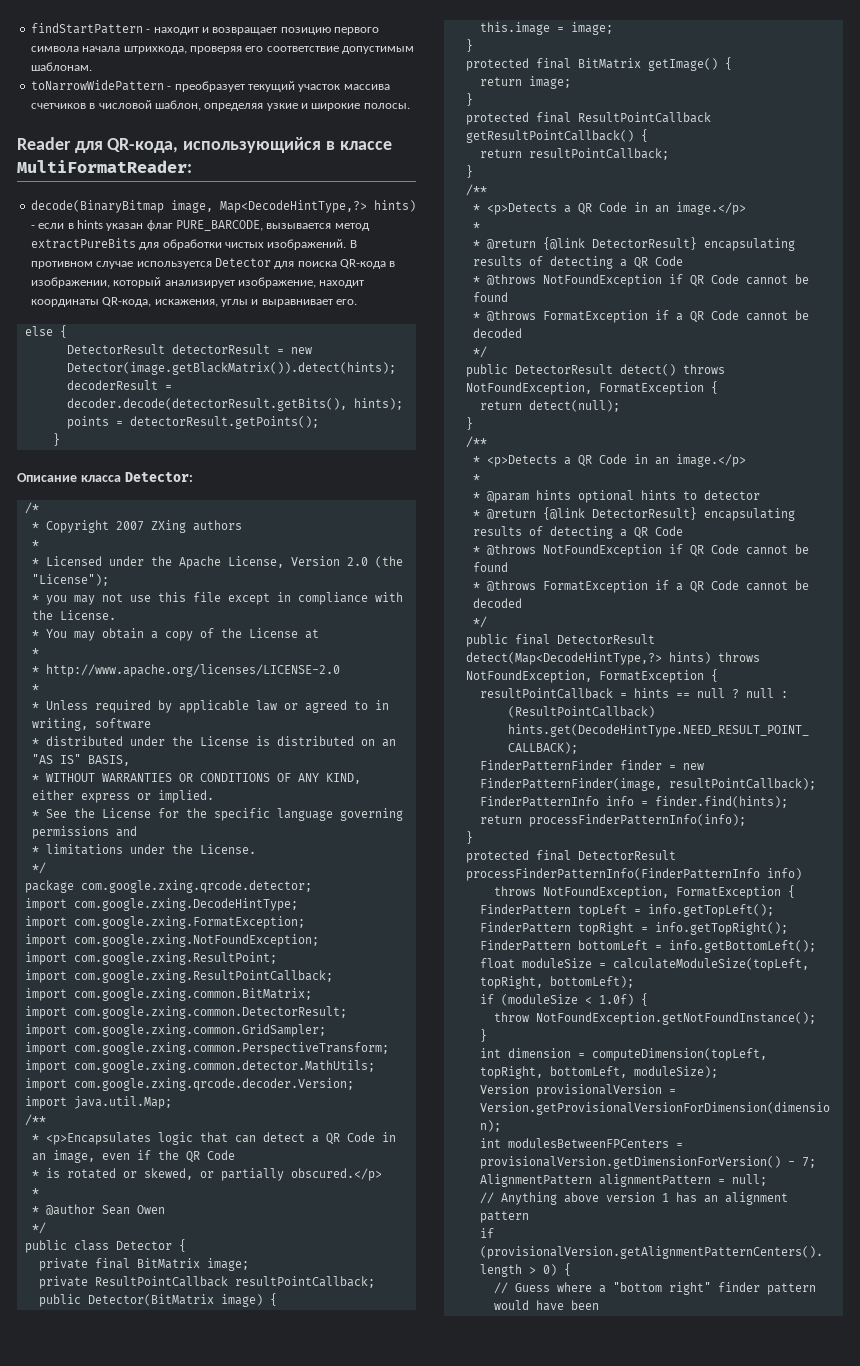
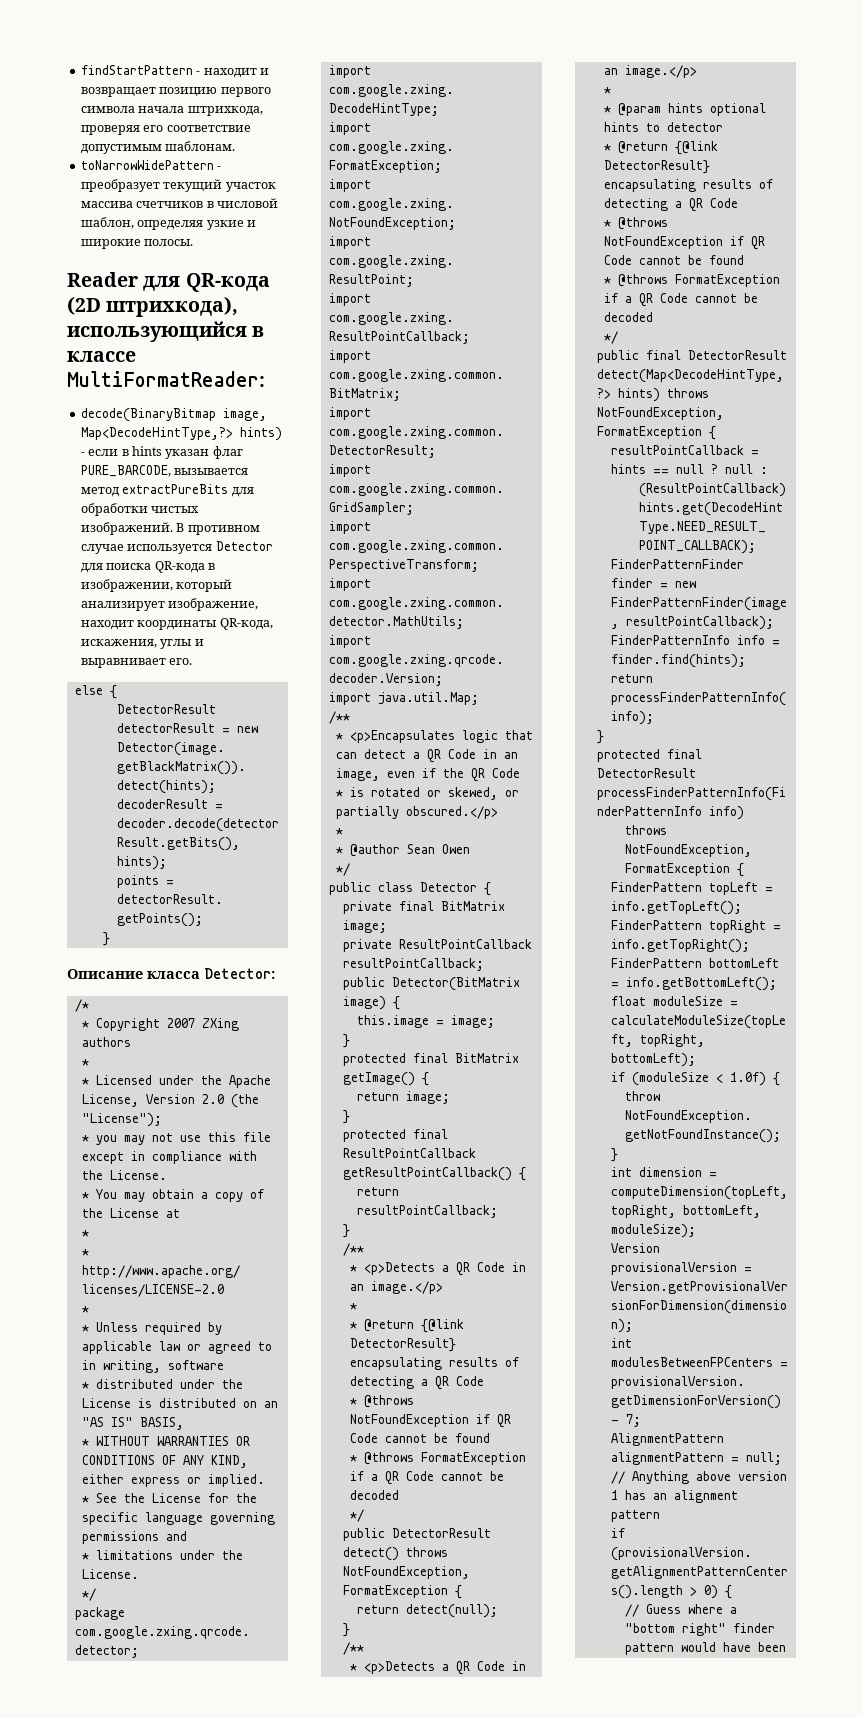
[107,138,179,153] QR-кода, -> [185,273,270,292] [67,296,239,317] QR-кода (2D штрихкода),

